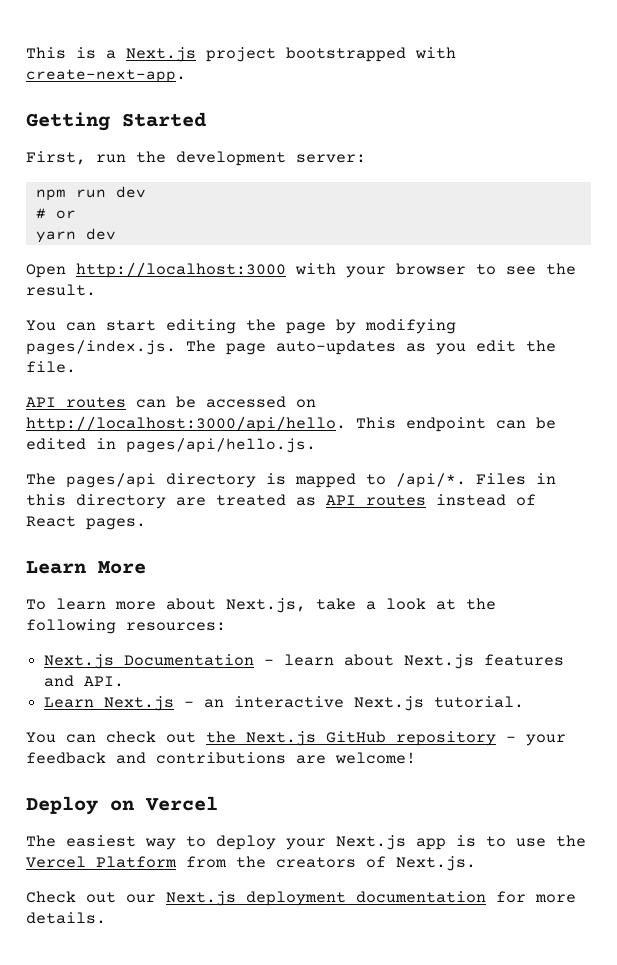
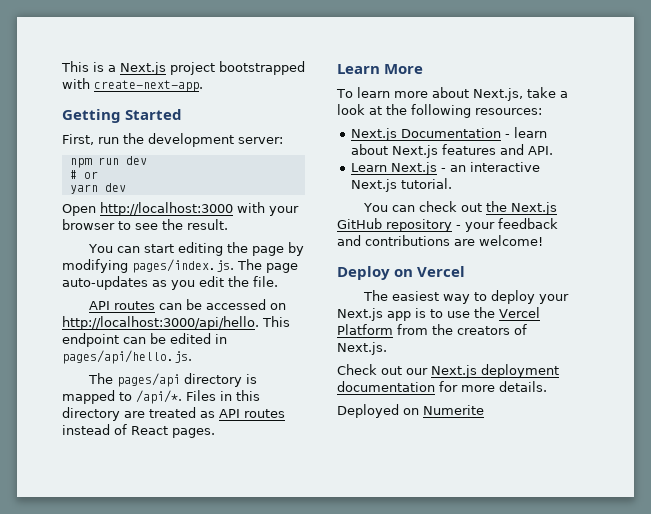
(106, 918) none -> [337,404,484,418] // Deployed on Numerite

